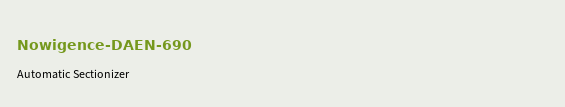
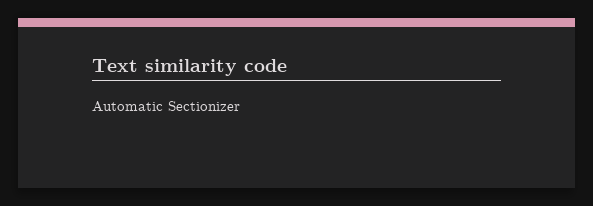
[17,39,192,53] Nowigence-DAEN-690 -> [92,59,287,76] Text similarity code

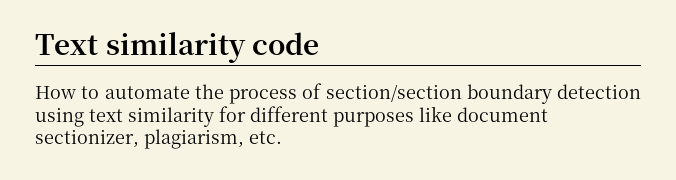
[92,101,240,112] Automatic Sectionizer -> [35,83,641,104] [35,106,548,127] [35,129,282,149] How to automate the process of section/section boundary detection using text similarity for different purposes like document sectionizer, plagiarism, etc.

